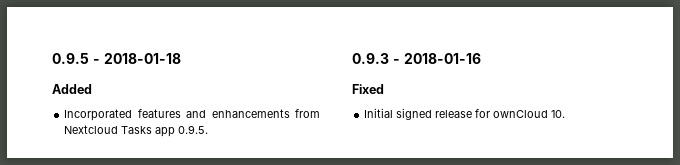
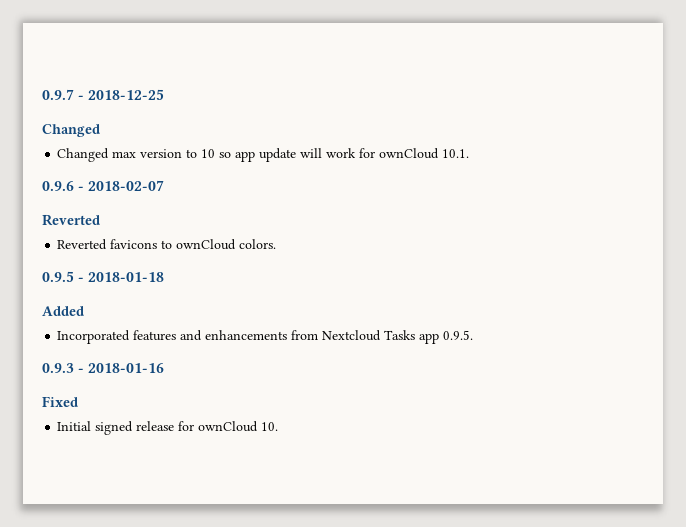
(52, 58) none -> [42,89,165,100] [42,124,100,137] [57,148,470,162] [42,180,165,191] [42,214,100,226] [57,239,277,250] 0.9.7 - 2018-12-25 // Changed // Changed max version to 10 so app update will work for ownCloud 10.1. // 0.9.6 - 2018-02-07 // Reverted // Reverted favicons to ownCloud colors. //

